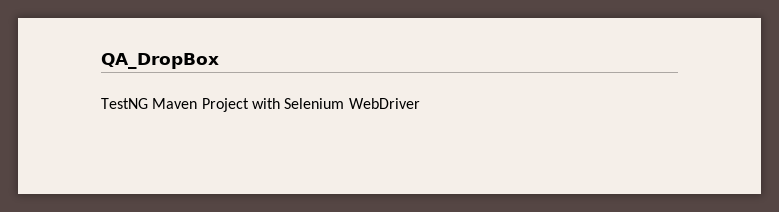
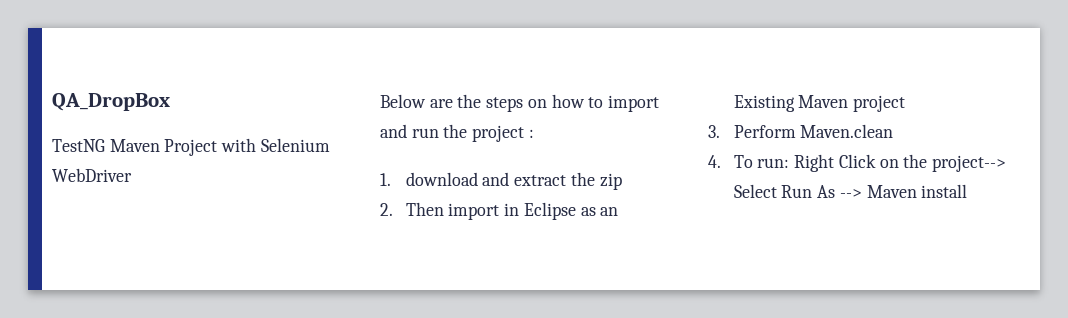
(420, 103) none -> [380,94,660,112] [380,124,534,142] [380,172,622,190] [380,202,619,220] [733,95,906,112] [708,124,894,138] [708,154,1007,172] [733,184,968,198] // Below are the steps on how to import and run the project : // 1. download and extract the zip // 2. Then import in Eclipse as an Existing Maven project // 3. Perform Maven.clean // 4. To run: Right Click on the project--> Select Run As --> Maven install

